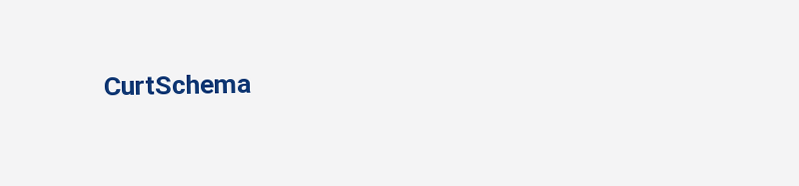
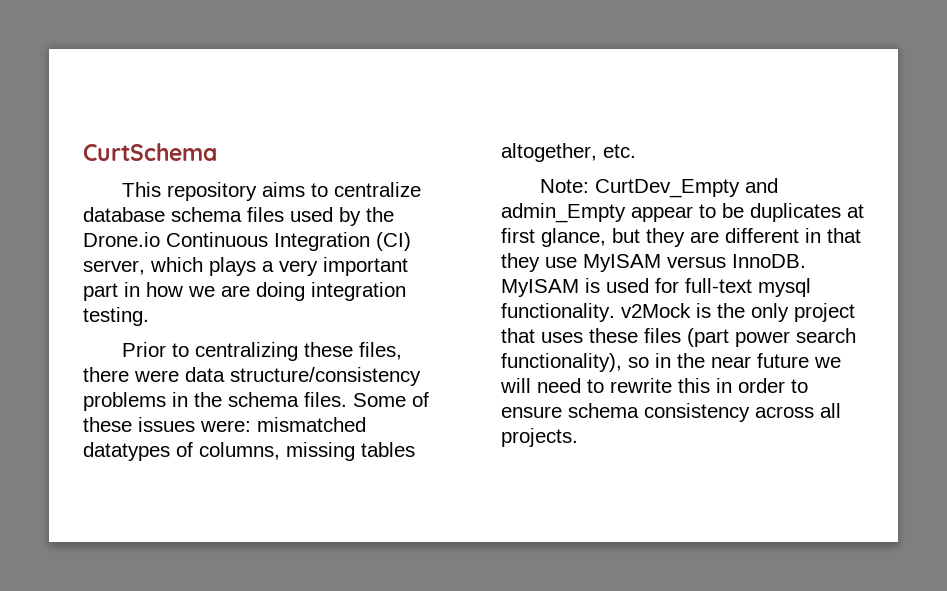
(251, 84) none -> [121,182,421,201] [83,207,394,226] [83,232,411,251] [83,257,408,276] [83,282,406,301] [83,307,149,326] [121,342,402,361] [83,367,421,386] [83,392,429,411] [83,417,366,432] [83,442,415,461] [501,143,636,162] [539,178,778,198] [501,203,864,223] [501,228,861,247] [501,253,806,272] [501,278,811,297] [501,303,855,322] [501,328,856,347] [501,353,841,372] [500,378,808,393] [501,403,841,422] [501,428,578,447] // This repository aims to centralize database schema files used by the Drone.io Continuous Integration (CI) server, which plays a very important part in how we are doing integration testing. // Prior to centralizing these files, there were data structure/consistency problems in the schema files. Some of these issues were: mismatched datatypes of columns, missing tables altogether, etc. // Note: CurtDev_Empty and admin_Empty appear to be duplicates at first glance, but they are different in that they use MyISAM versus InnoDB. MyISAM is used for full-text mysql functionality. v2Mock is the only project that uses these files (part power search functionality), so in the near future we will need to rewrite this in order to ensure schema consistency across all projects.

